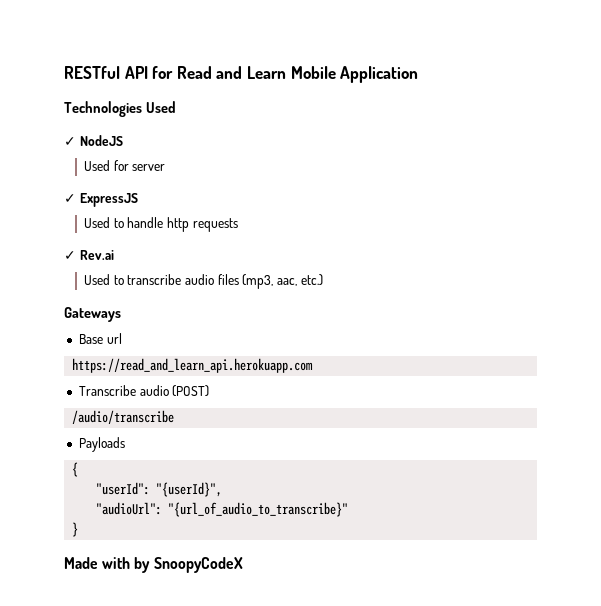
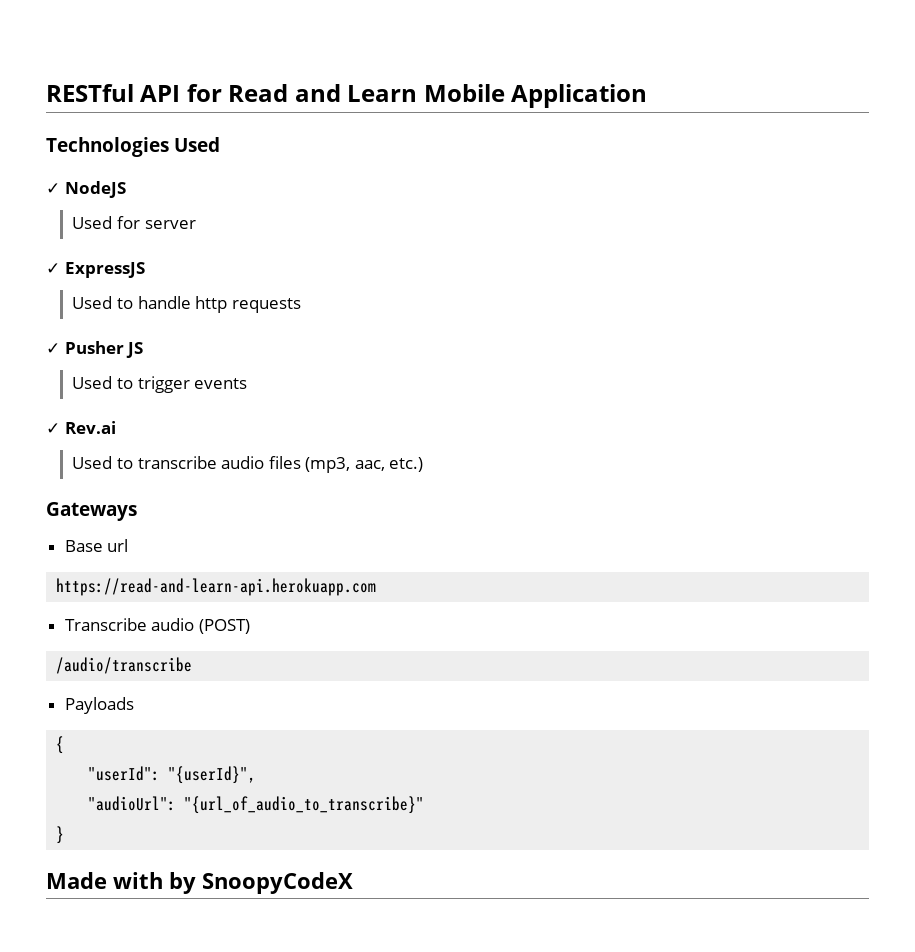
(238, 225) none -> [46,341,144,358] [72,376,248,393] // ✓ Pusher JS // Used to trigger events
[72,358,314,373] https://read_and_learn_api.herokuapp.com -> [56,578,377,596] https://read-and-learn-api.herokuapp.com

